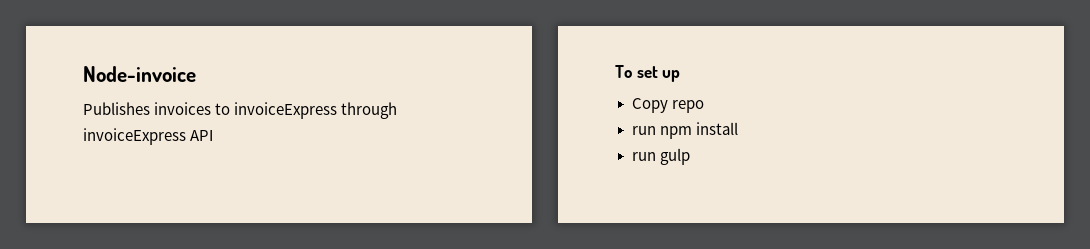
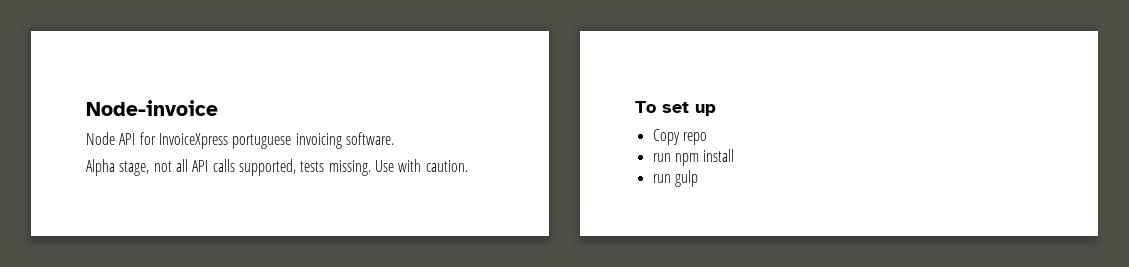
[83,102,398,119] [83,128,214,145] Publishes invoices to invoiceExpress through invoiceExpress API -> [86,132,394,149] [86,159,468,176] Node API for InvoiceXpress portuguese invoicing software. // Alpha stage, not all API calls supported, tests missing. Use with caution.

